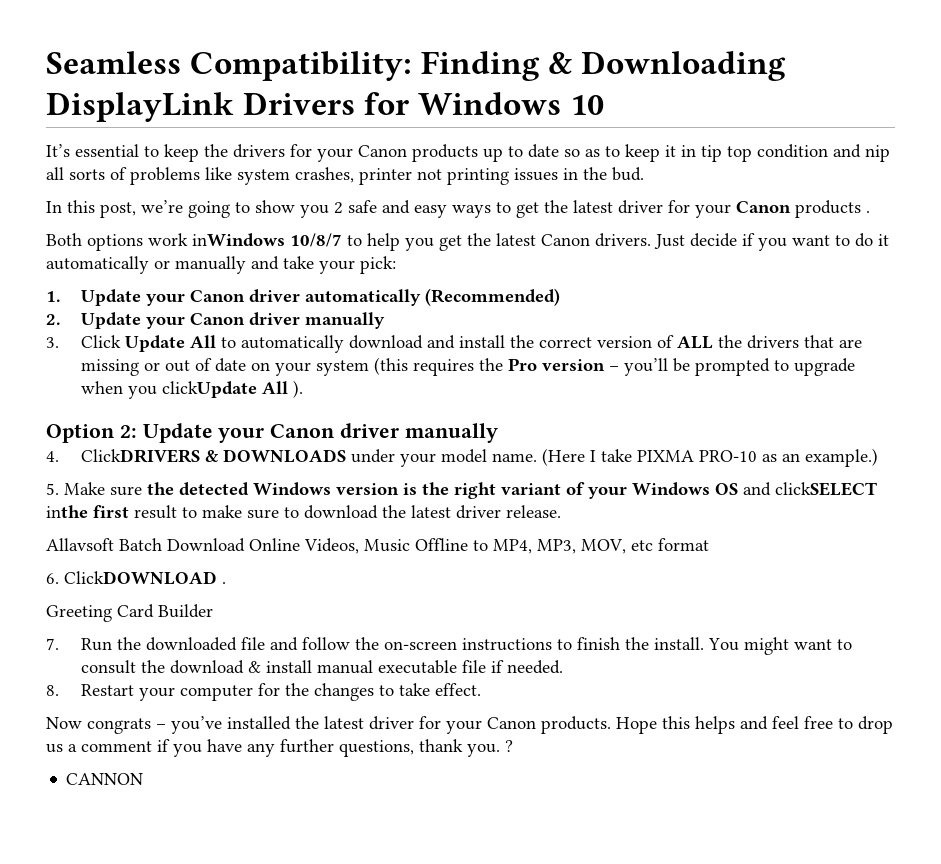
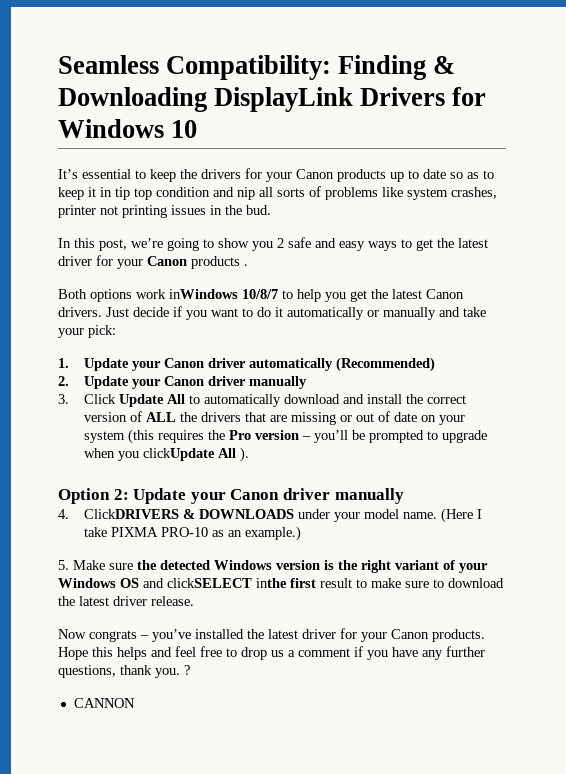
[46,538,709,554] [46,571,226,585] [46,604,213,622] [46,637,852,655] [80,660,563,674] [46,683,481,701] // Allavsoft Batch Download Online Videos, Music Offline to MP4, MP3, MOV, etc format // 6. ClickDOWNLOAD . // Greeting Card Builder // 7. Run the downloaded file and follow the on-screen instructions to finish the install. You might want to consult the download & install manual executable file if needed. // 8. Restart your computer for the changes to take effect. -> (194, 601) none

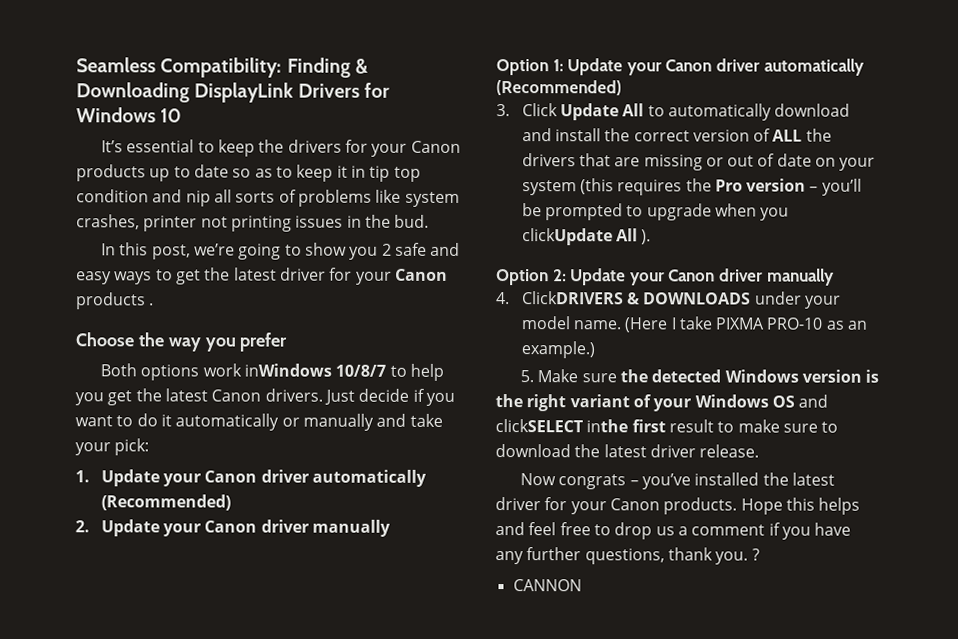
(248, 265) none -> [75,332,288,352] // Choose the way you prefer
(308, 382) none -> [496,58,865,76] [496,80,622,96] // Option 1: Update your Canon driver automatically (Recommended)

